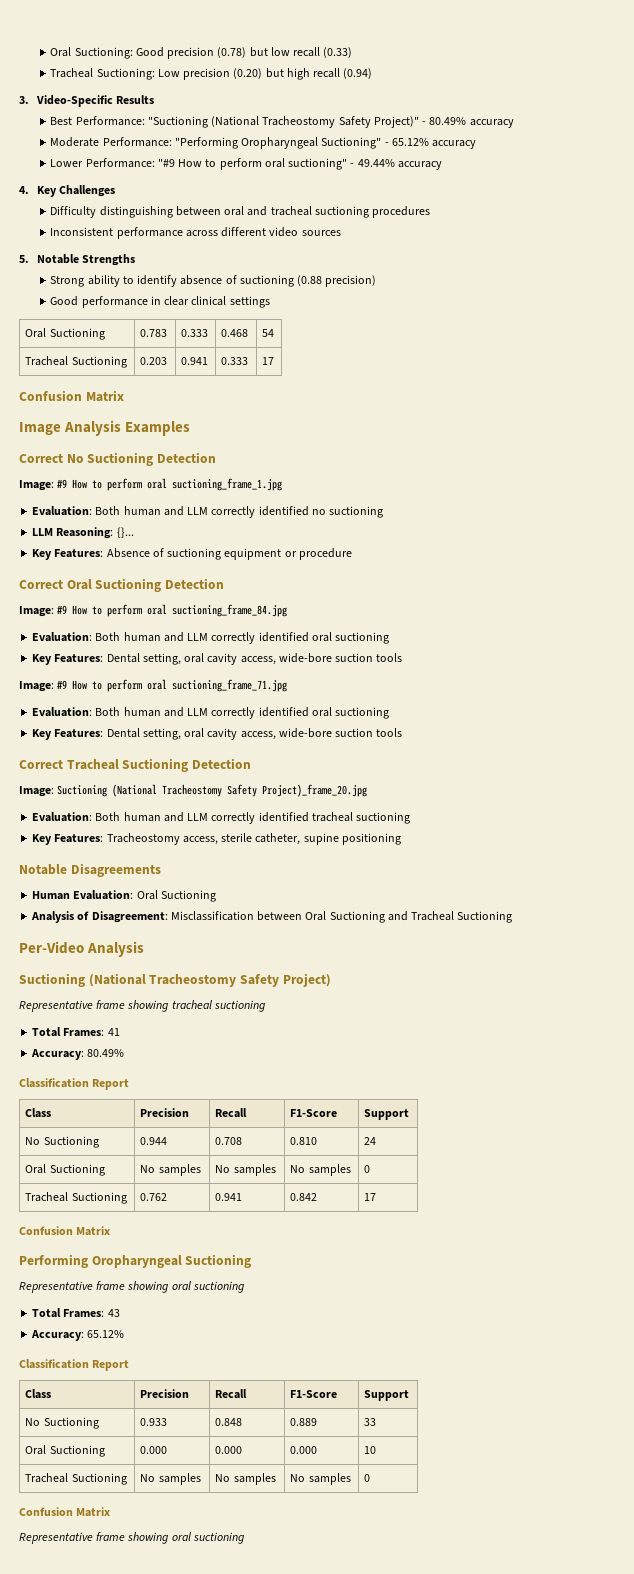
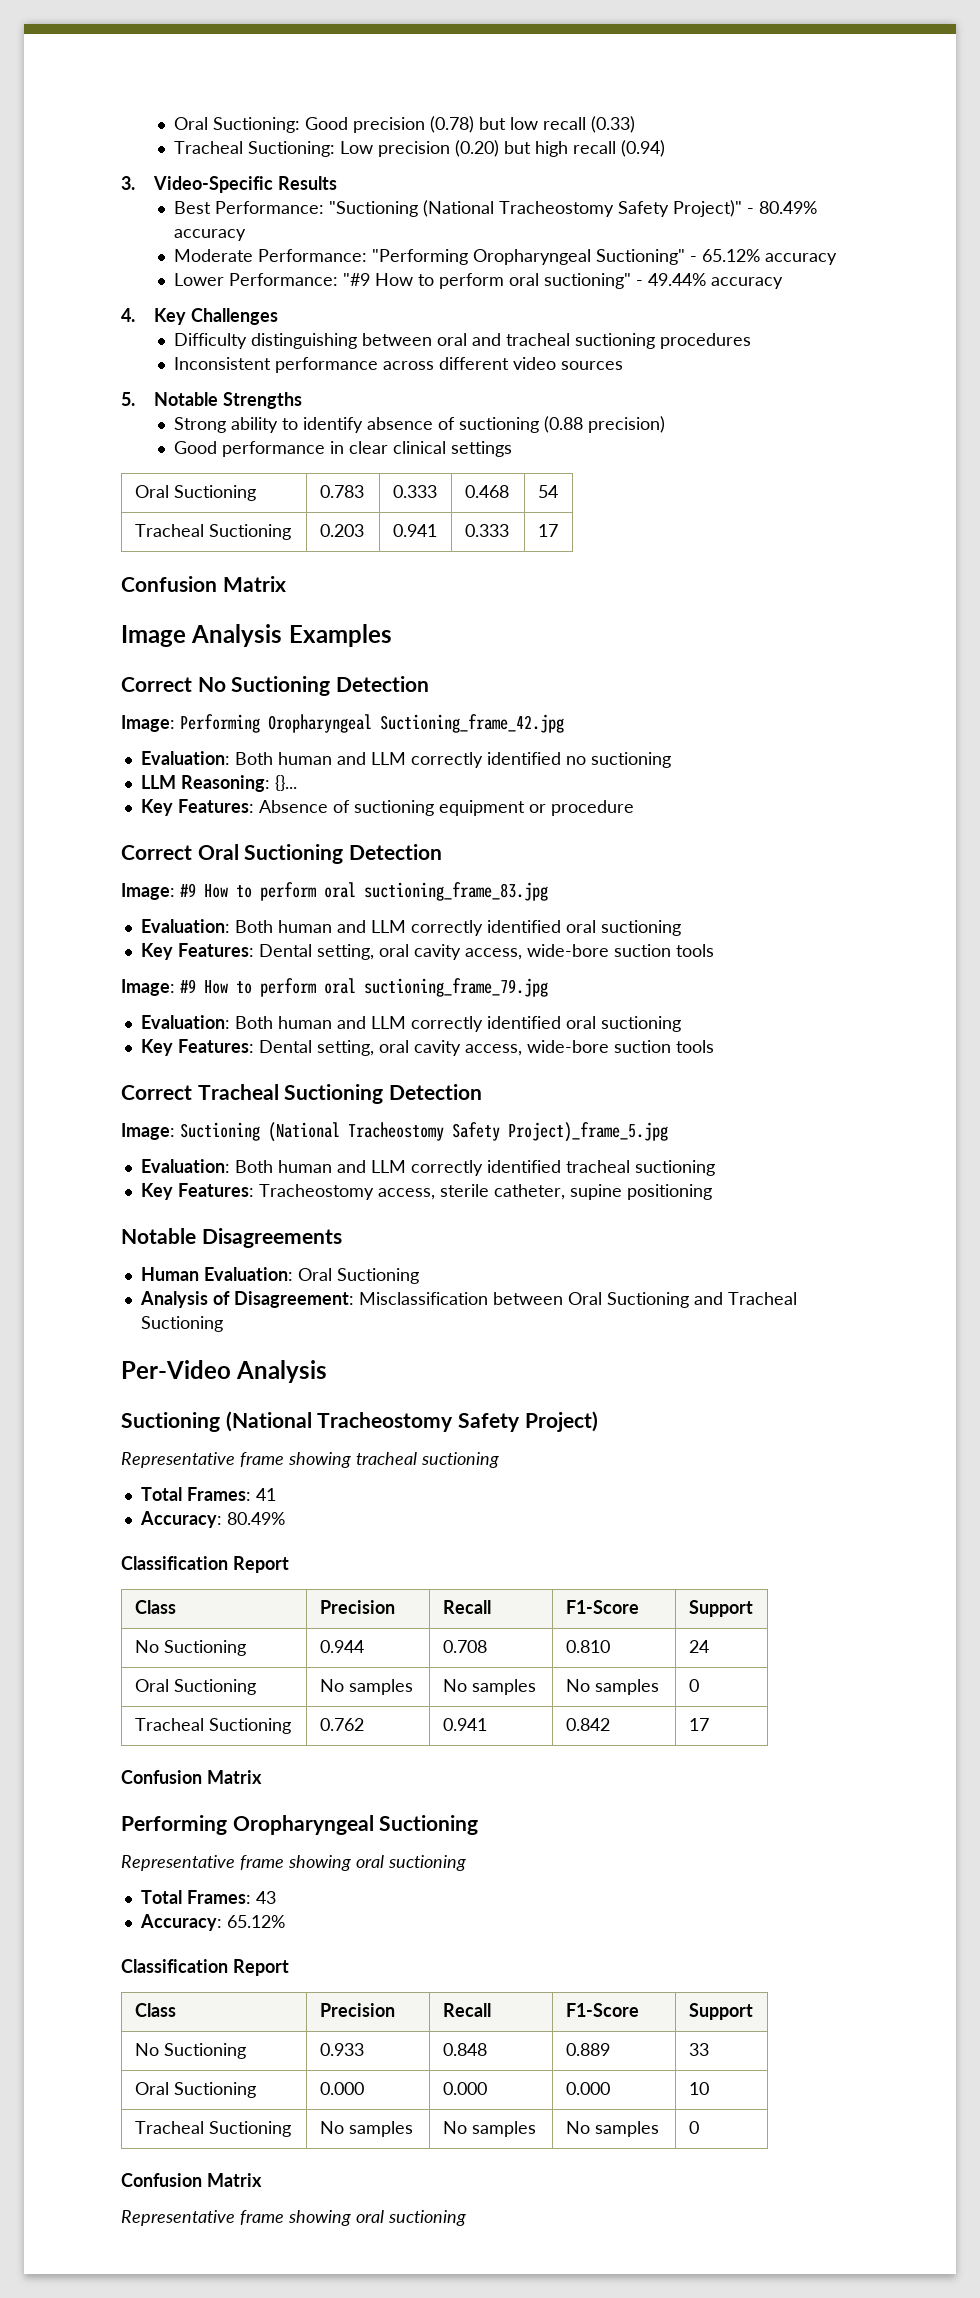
[57,478,283,491] #9 How to perform oral suctioning_frame_1.jpg -> [180,714,564,733] Performing Oropharyngeal Suctioning_frame_42.jpg
[172,604,288,617] suctioning_frame_84.jpg -> [364,882,548,901] suctioning_frame_83.jpg
[172,679,288,692] suctioning_frame_71.jpg -> [364,978,548,997] suctioning_frame_79.jpg
[262,784,368,797] Project)_frame_20.jpg -> [508,1122,668,1142] Project)_frame_5.jpg

